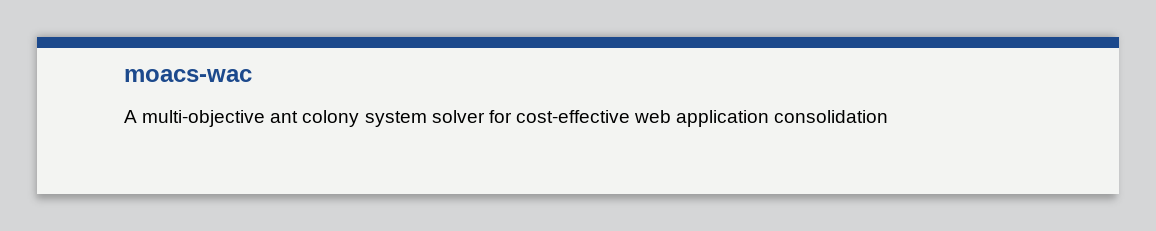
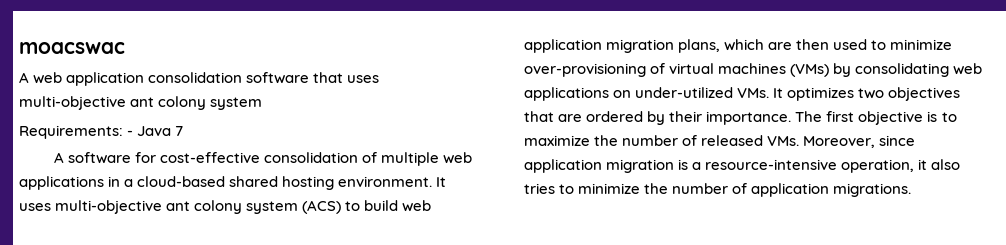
[124,69,252,82] [124,110,889,127] moacs-wac // A multi-objective ant colony system solver for cost-effective web application consolidation -> [19,42,125,54] [19,72,380,86] [19,96,263,110] [19,125,184,139] [53,152,473,166] [19,176,447,190] [19,200,432,214] [524,39,953,53] [524,63,983,77] [524,87,961,101] [524,111,957,125] [524,135,916,148] [524,159,961,173] [524,183,912,197] moacswac // A web application consolidation software that uses multi-objective ant colony system // Requirements: - Java 7 // A software for cost-effective consolidation of multiple web applications in a cloud-based shared hosting environment. It uses multi-objective ant colony system (ACS) to build web application migration plans, which are then used to minimize over-provisioning of virtual machines (VMs) by consolidating web applications on under-utilized VMs. It optimizes two objectives that are ordered by their importance. The first objective is to maximize the number of released VMs. Moreover, since application migration is a resource-intensive operation, it also tries to minimize the number of application migrations.

